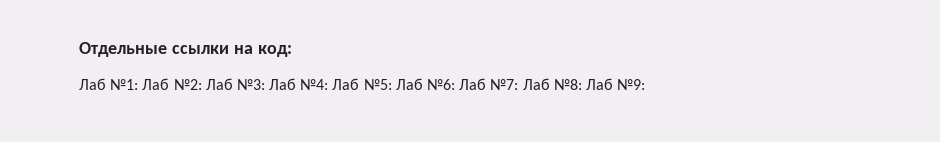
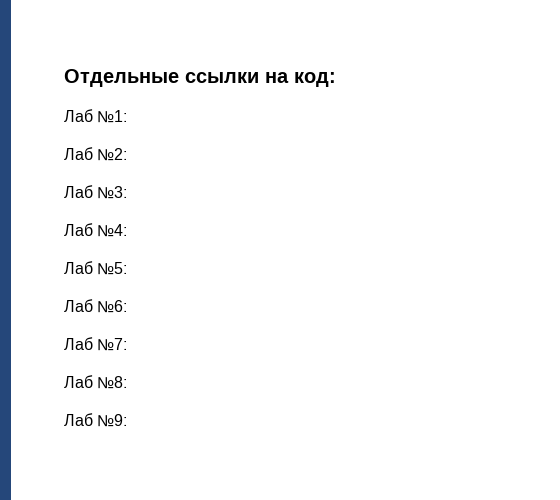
(139, 84) none -> (128, 116) //
(202, 84) none -> (128, 154) //
(265, 84) none -> (128, 192) //
(329, 84) none -> (128, 230) //
(392, 84) none -> (128, 268) //
(456, 84) none -> (128, 306) //
(519, 84) none -> (128, 344) //
(582, 84) none -> (128, 382) //

